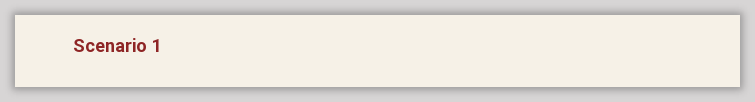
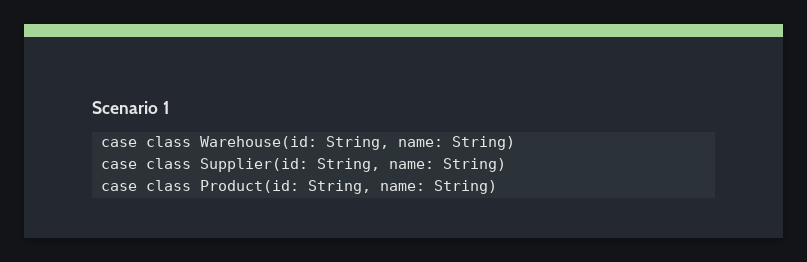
(162, 45) none -> [101,136,515,150] [101,158,506,172] [101,180,497,194] // case class Warehouse(id: String, name: String) // case class Supplier(id: String, name: String) // case class Product(id: String, name: String)

